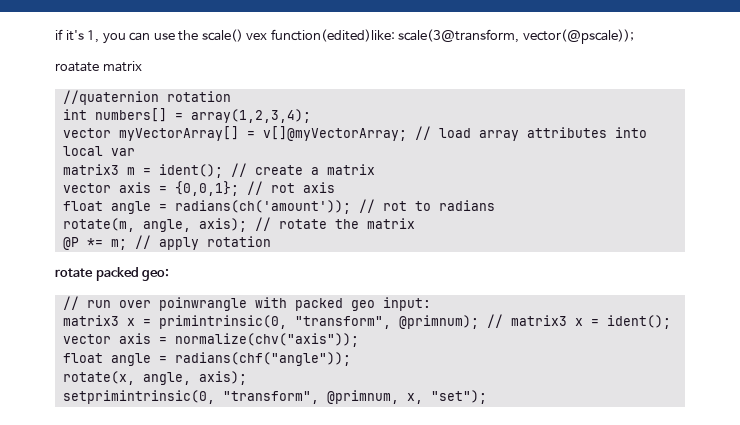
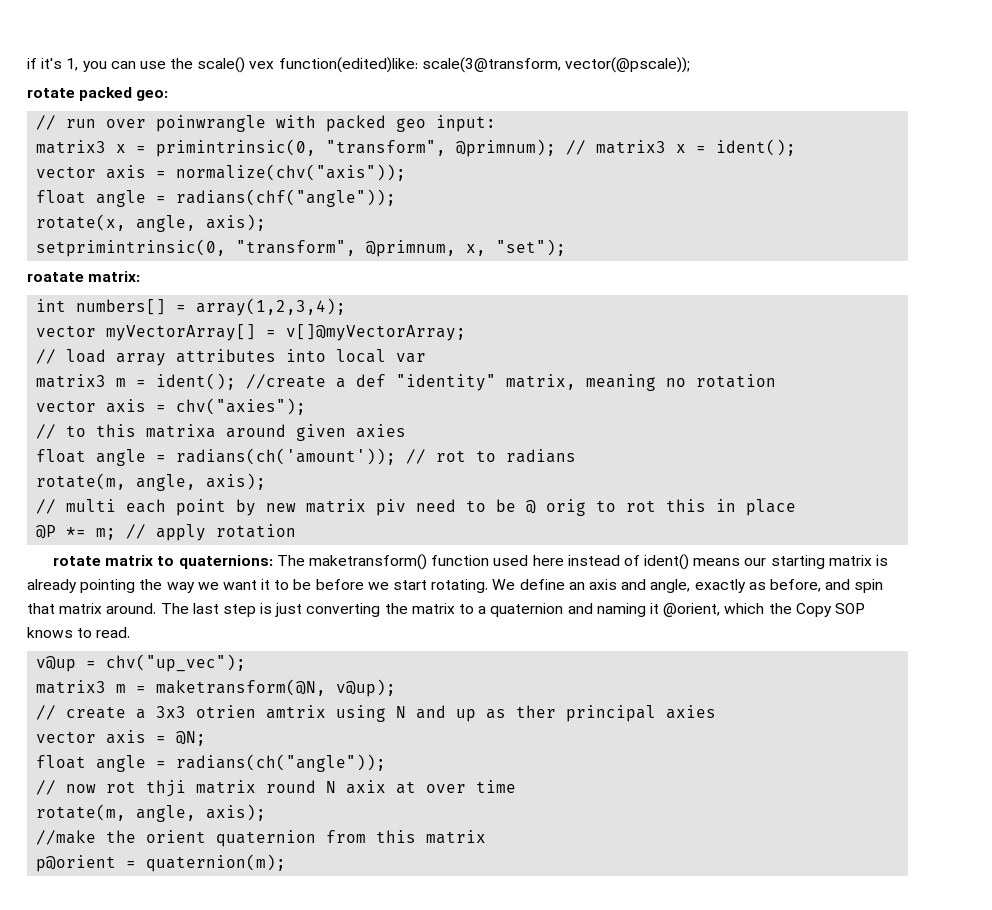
[55,61,142,72] [62,90,231,105] [62,108,311,123] [62,126,647,141] [62,146,135,156] [62,163,375,178] [62,181,335,196] [62,199,495,214] [62,217,415,232] [62,235,271,250] // roatate matrix // //quaternion rotation // int numbers[] = array(1,2,3,4); // vector myVectorArray[] = v[]@myVectorArray; // load array attributes into local var // matrix3 m = ident(); // create a matrix // vector axis = {0,0,1}; // rot axis // float angle = radians(ch('amount')); // rot to radians // rotate(m, angle, axis); // rotate the matrix // @P *= m; // apply rotation -> (691, 65) none
(487, 397) none -> [27,271,141,282] [36,298,347,316] [36,324,467,341] [36,349,427,366] [36,373,777,391] [36,398,307,415] [36,424,407,441] [36,448,577,466] [36,473,267,491] [36,499,797,516] [36,524,297,541] [53,554,888,570] [27,579,884,593] [27,603,865,617] [27,627,131,638] [36,654,247,672] [36,679,397,697] [36,705,717,722] [36,730,207,746] [36,754,387,772] [36,780,517,797] [36,804,267,822] [36,830,487,847] [36,854,287,872] // roatate matrix: // int numbers[] = array(1,2,3,4); // vector myVectorArray[] = v[]@myVectorArray; // // load array attributes into local var // matrix3 m = ident(); //create a def "identity" matrix, meaning no rotation // vector axis = chv("axies"); // // to this matrixa around given axies // float angle = radians(ch('amount')); // rot to radians // rotate(m, angle, axis); // // multi each point by new matrix piv need to be @ orig to rot this in place // @P *= m; // apply rotation // rotate matrix to quaternions: The maketransform() function used here instead of ident() means our starting matrix is already pointing the way we want it to be before we start rotating. We define an axis and angle, exactly as before, and spin that matrix around. The last step is just converting the matrix to a quaternion and naming it @orient, which the Copy SOP knows to read. // v@up = chv("up_vec"); // matrix3 m = maketransform(@N, v@up); // // create a 3x3 otrien amtrix using N and up as ther principal axies // vector axis = @N; // float angle = radians(ch("angle")); // // now rot thji matrix round N axix at over time // rotate(m, angle, axis); // //make the orient quaternion from this matrix // p@orient = quaternion(m);

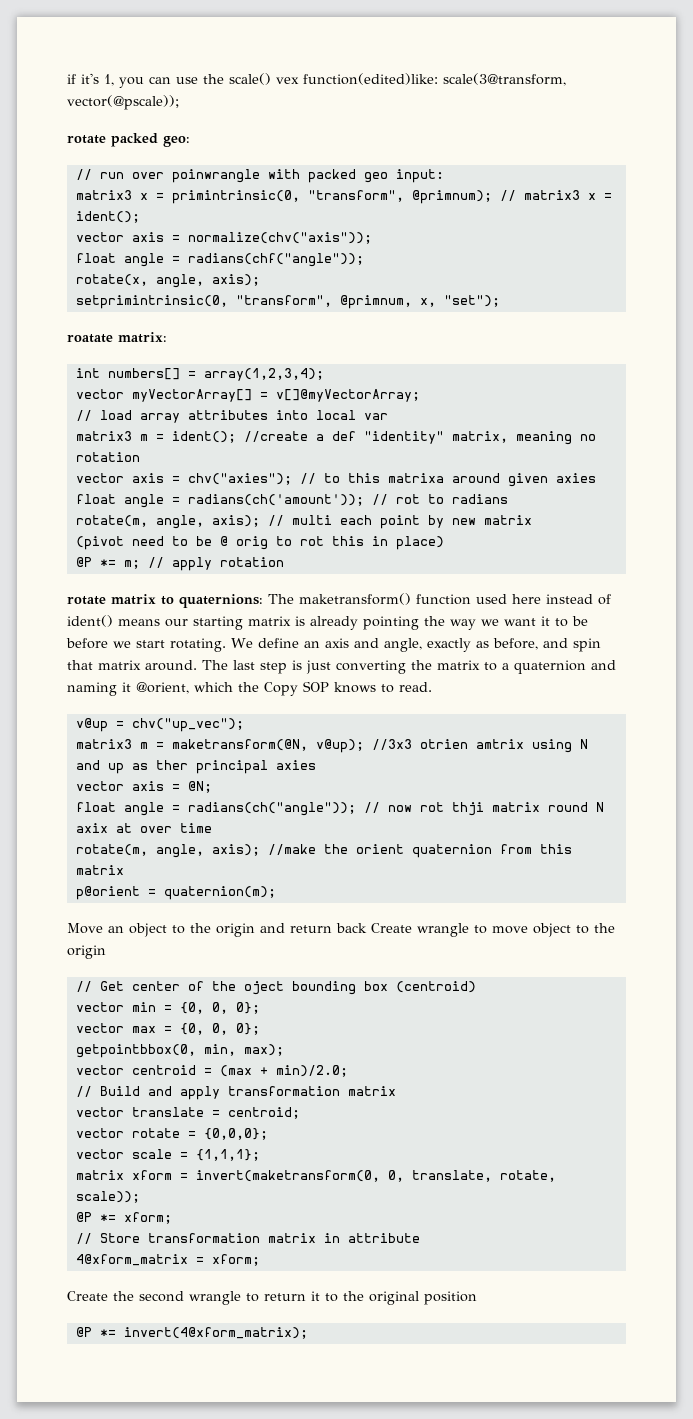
(307, 406) // -> (292, 479) none
(267, 481) // -> (260, 521) none
[376,499,407,516] piv -> [75,536,124,550] // (pivot
[746,499,797,516] place -> [395,536,444,550] place)
[36,705,187,720] // // create a 3x3 -> [371,739,412,750] //3x3
(387, 763) // -> (356, 809) none
(267, 812) // -> (260, 850) none
(287, 863) none -> [67,923,615,937] [67,945,106,959] [75,981,476,995] [75,1002,260,1014] [75,1023,260,1035] [75,1044,284,1058] [75,1065,348,1077] [75,1086,396,1100] [75,1107,300,1119] [75,1128,268,1140] [75,1149,260,1161] [75,1170,556,1182] [75,1191,140,1203] [75,1212,172,1224] [75,1233,420,1244] [75,1254,260,1266] [67,1291,477,1305] [75,1327,308,1339] // Move an object to the origin and return back Create wrangle to move object to the origin // // Get center of the oject bounding box (centroid) // vector min = {0, 0, 0}; // vector max = {0, 0, 0}; // getpointbbox(0, min, max); // vector centroid = (max + min)/2.0; // // Build and apply transformation matrix // vector translate = centroid; // vector rotate = {0,0,0}; // vector scale = {1,1,1}; // matrix xform = invert(maketransform(0, 0, translate, rotate, scale)); // @P *= xform; // // Store transformation matrix in attribute // 4@xform_matrix = xform; // Create the second wrangle to return it to the original position // @P *= invert(4@xform_matrix);

